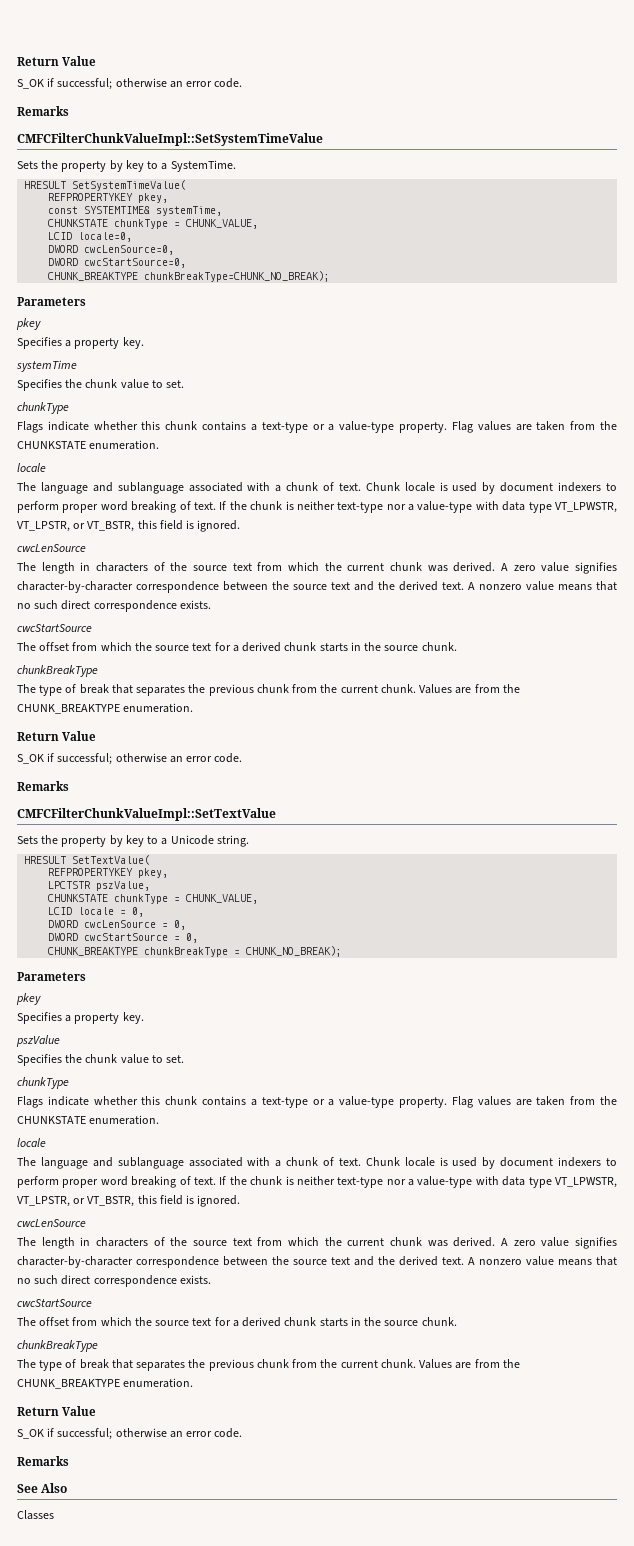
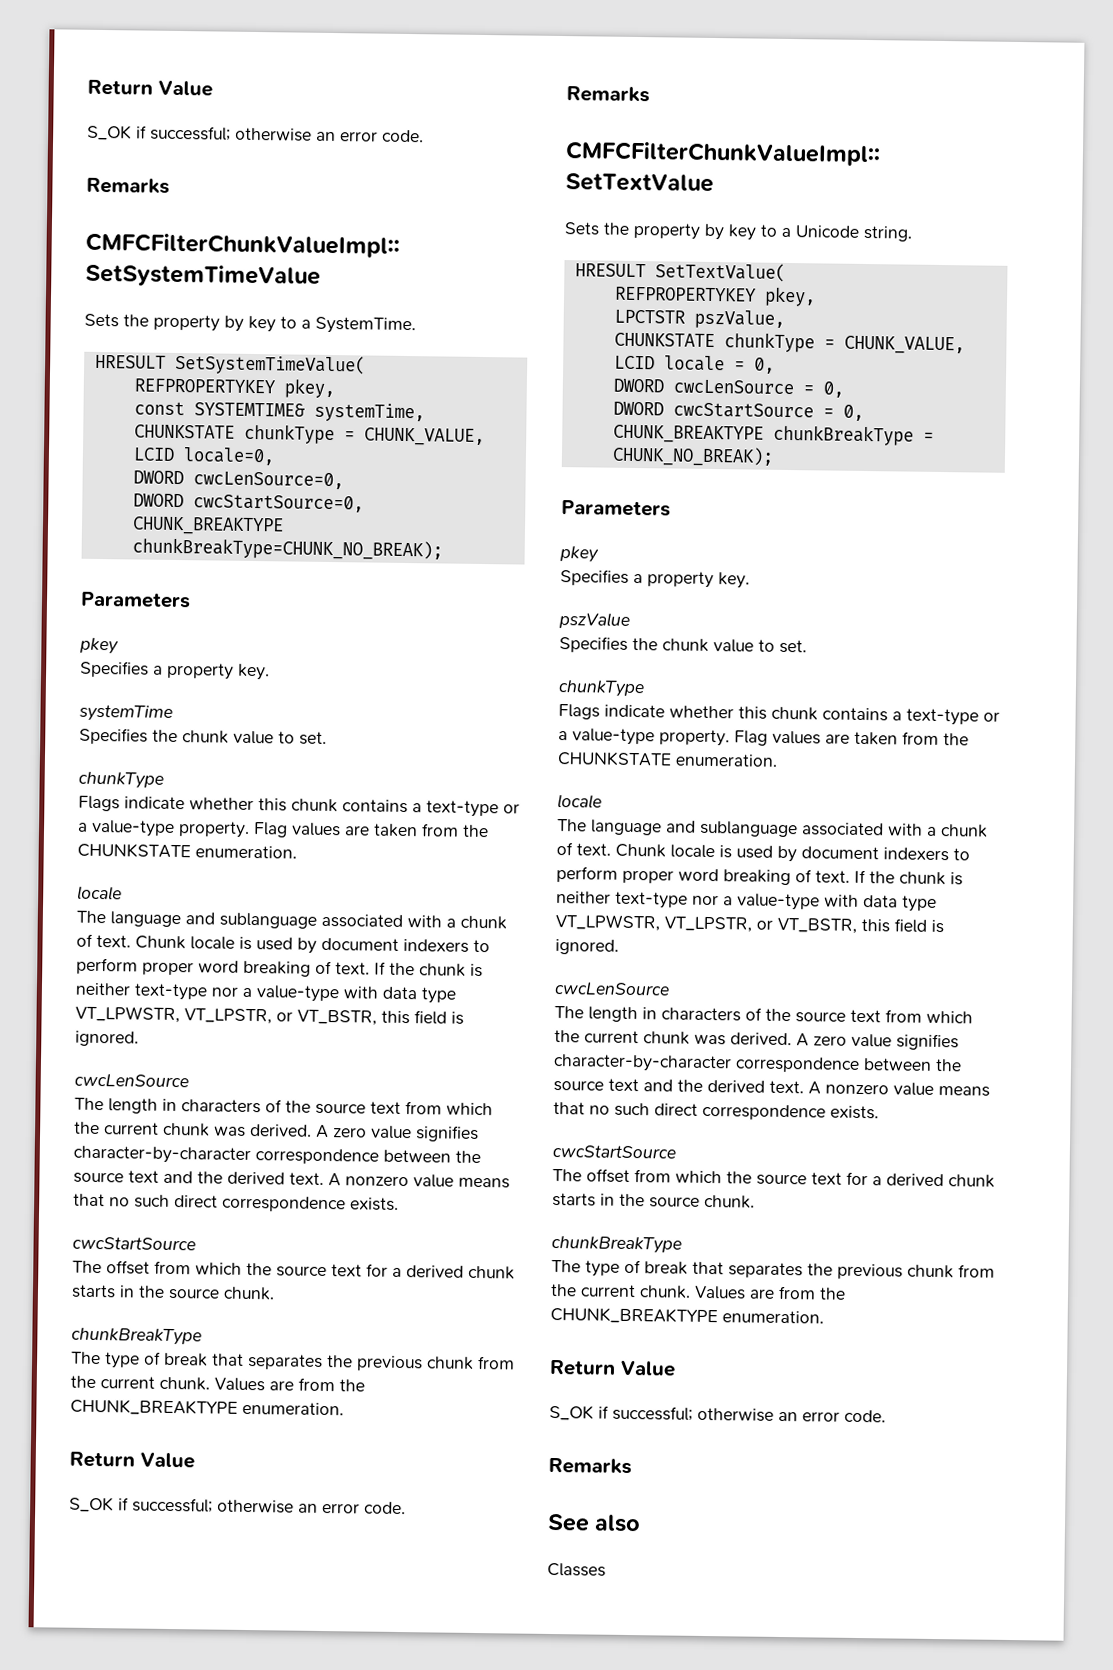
[41,1483,68,1493] Also -> [594,1514,642,1533] also

